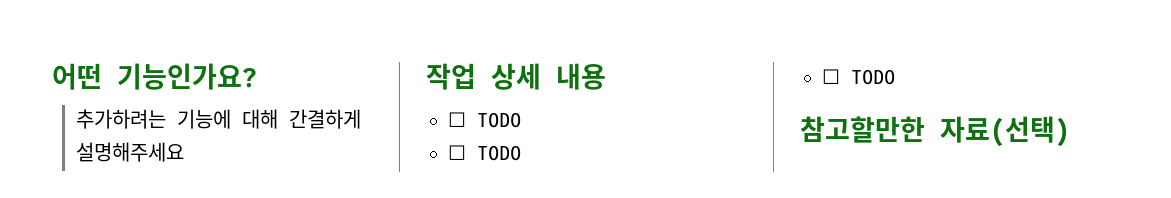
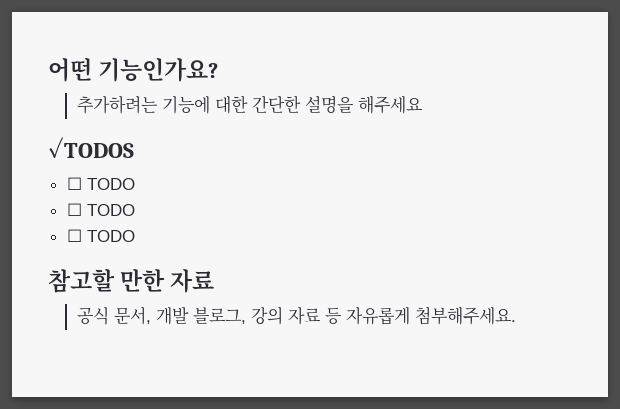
[241,109,361,129] [75,142,184,162] [426,63,606,90] 대해 간결하게 설명해주세요 // 작업 상세 내용 -> [214,95,423,114] [48,137,134,158] 대한 간단한 설명을 해주세요 // ✓TODOS
[800,116,1070,147] 참고할만한 자료(선택) -> [48,269,215,293] [76,306,516,325] 참고할 만한 자료 // 공식 문서, 개발 블로그, 강의 자료 등 자유롭게 첨부해주세요.

